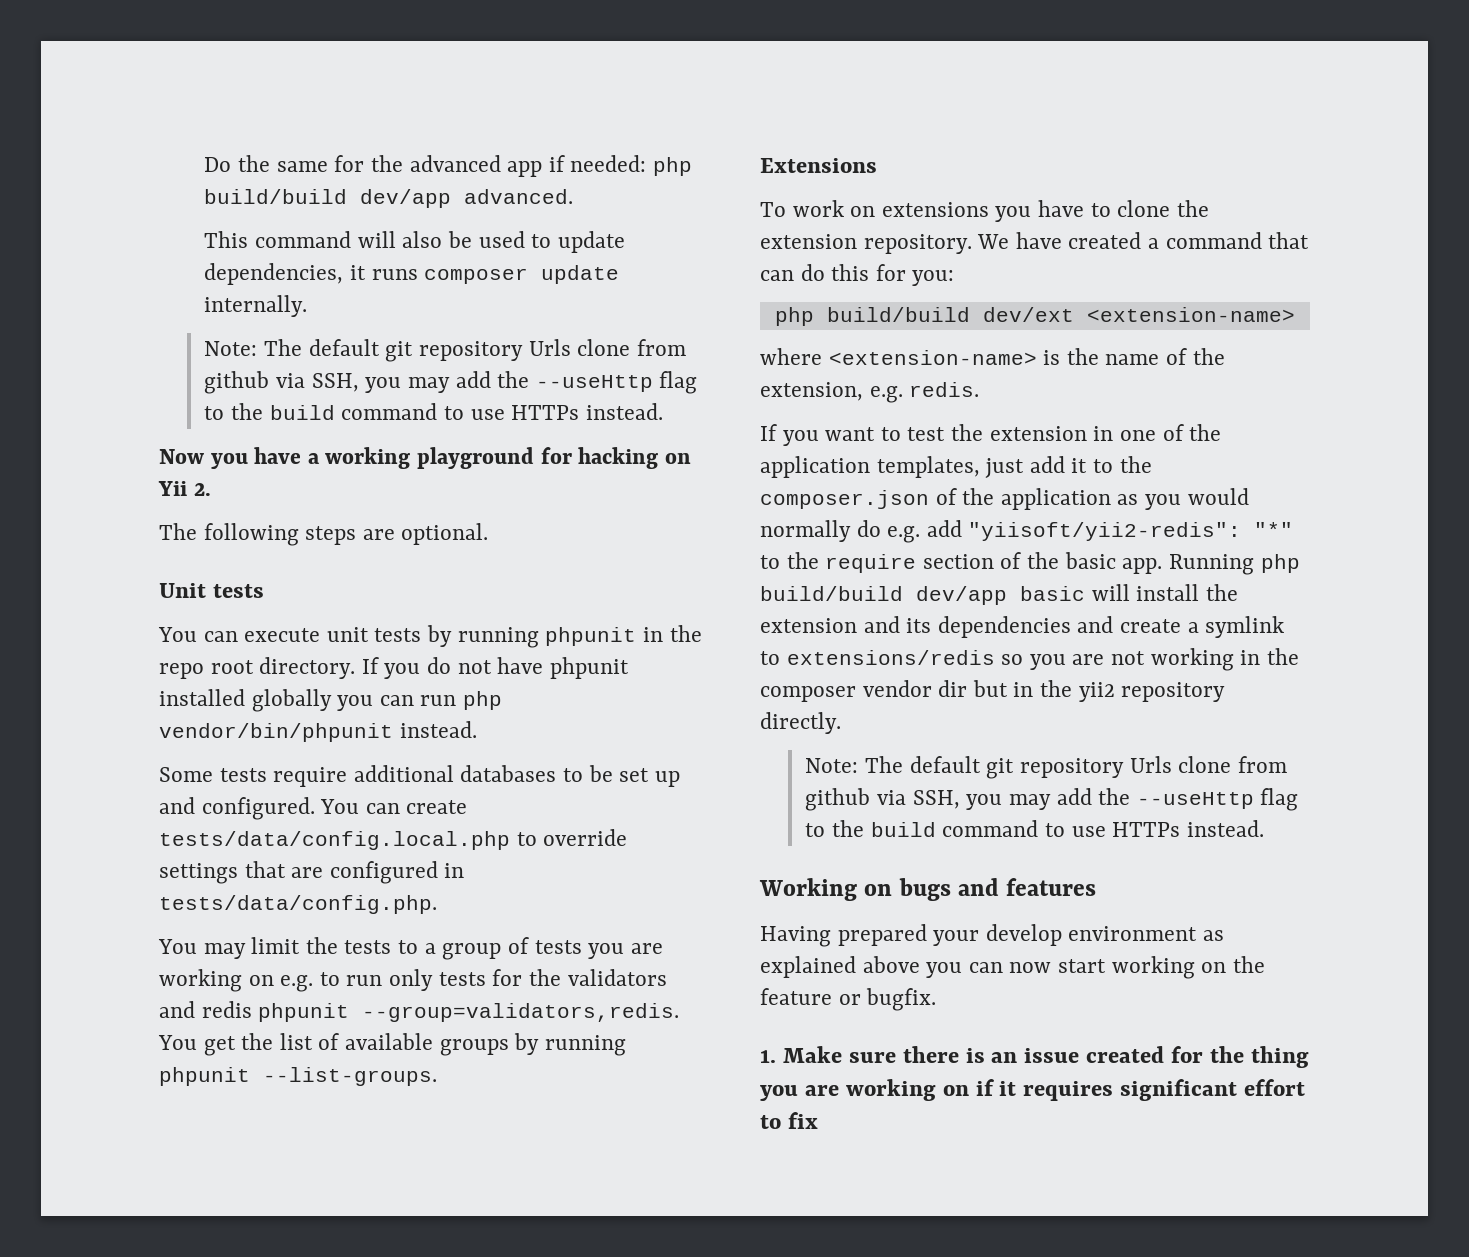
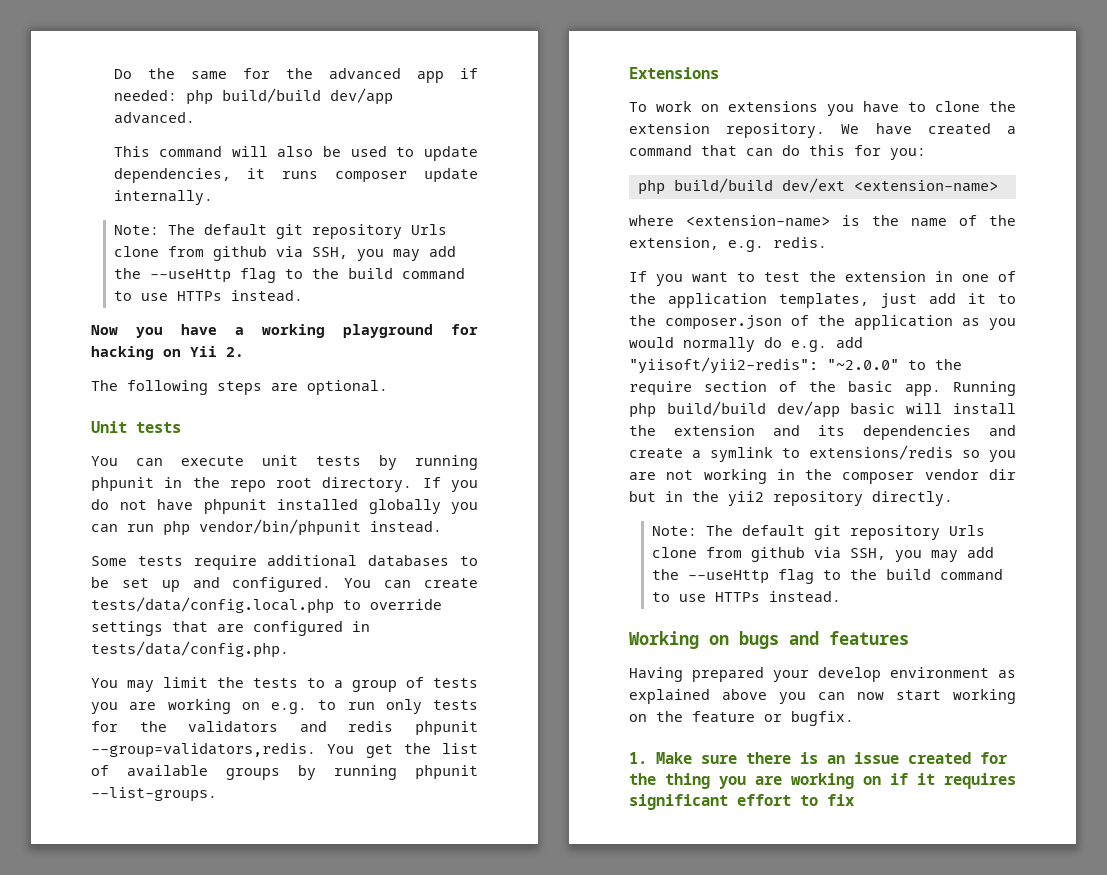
[1254,522,1294,537] "*" -> [827,359,899,370] "~2.0.0"

